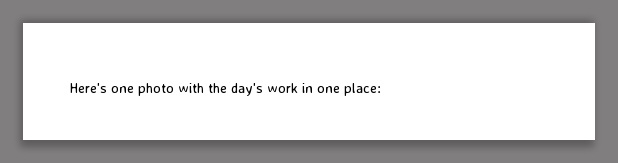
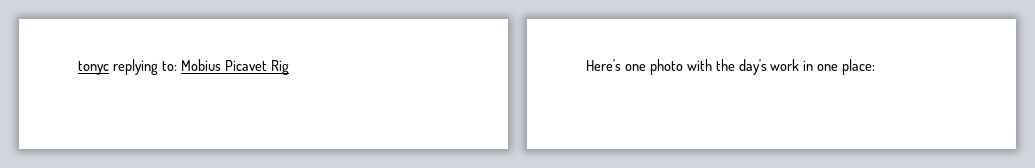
(70, 88) none -> [78,59,289,75] tonyc replying to: Mobius Picavet Rig //

